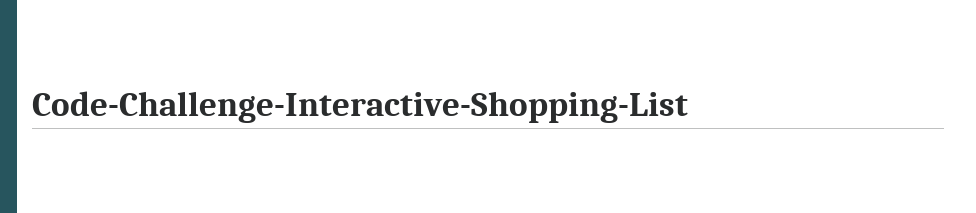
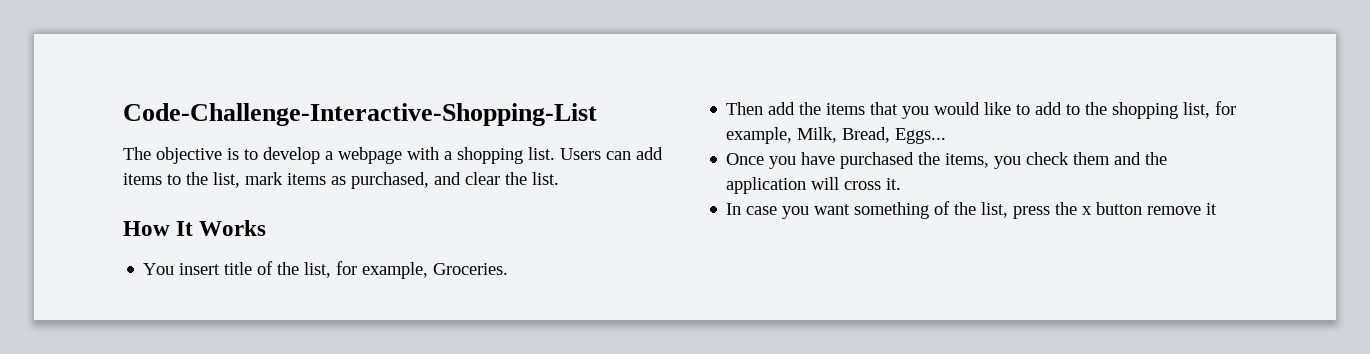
(688, 107) none -> [123,147,663,164] [123,172,559,189] [123,220,267,236] [143,261,509,279] [726,101,1237,119] [726,127,947,144] [726,152,1168,169] [726,177,902,194] [726,201,1218,219] // The objective is to develop a webpage with a shopping list. Users can add items to the list, mark items as purchased, and clear the list. // How It Works // You insert title of the list, for example, Groceries. // Then add the items that you would like to add to the shopping list, for example, Milk, Bread, Eggs... // Once you have purchased the items, you check them and the application will cross it. // In case you want something of the list, press the x button remove it

